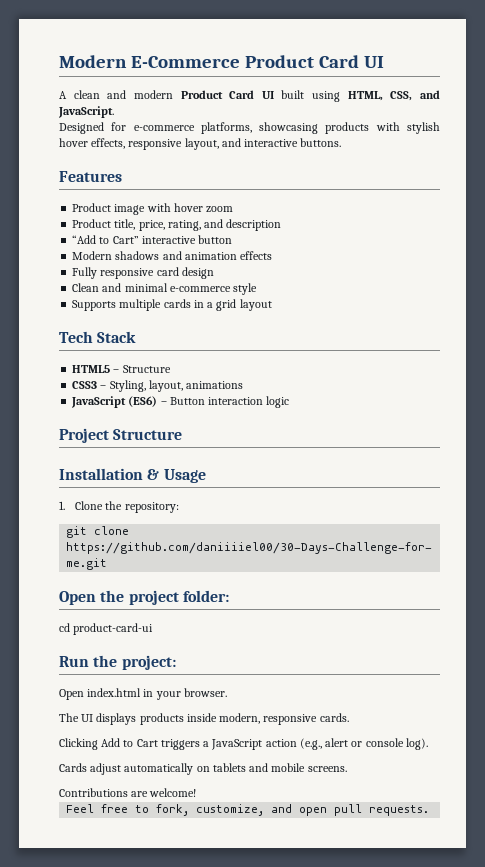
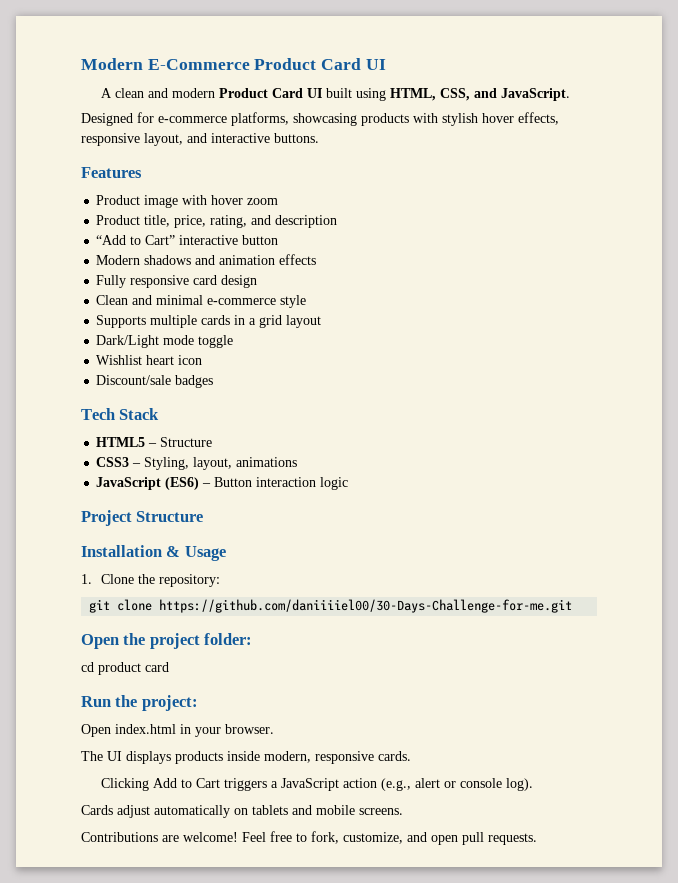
(272, 305) none -> [96,335,234,348] [96,355,203,365] [96,375,214,388] // Dark/Light mode toggle // Wishlist heart icon // Discount/sale badges
[73,623,154,635] product-card-ui -> [98,662,169,675] product card
(197, 792) // -> (238, 837) none

